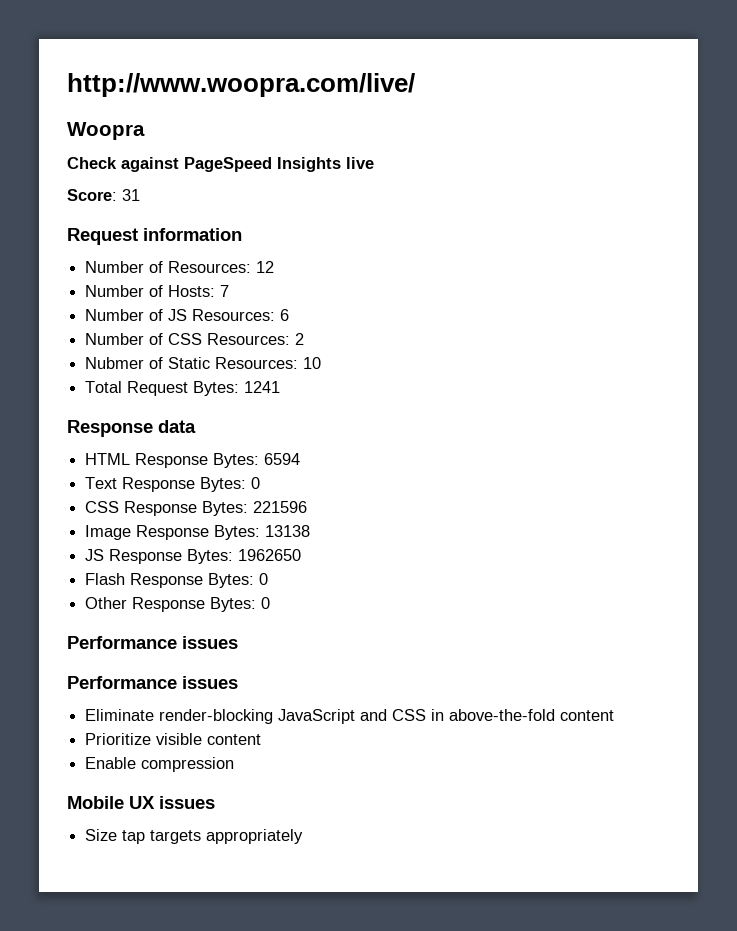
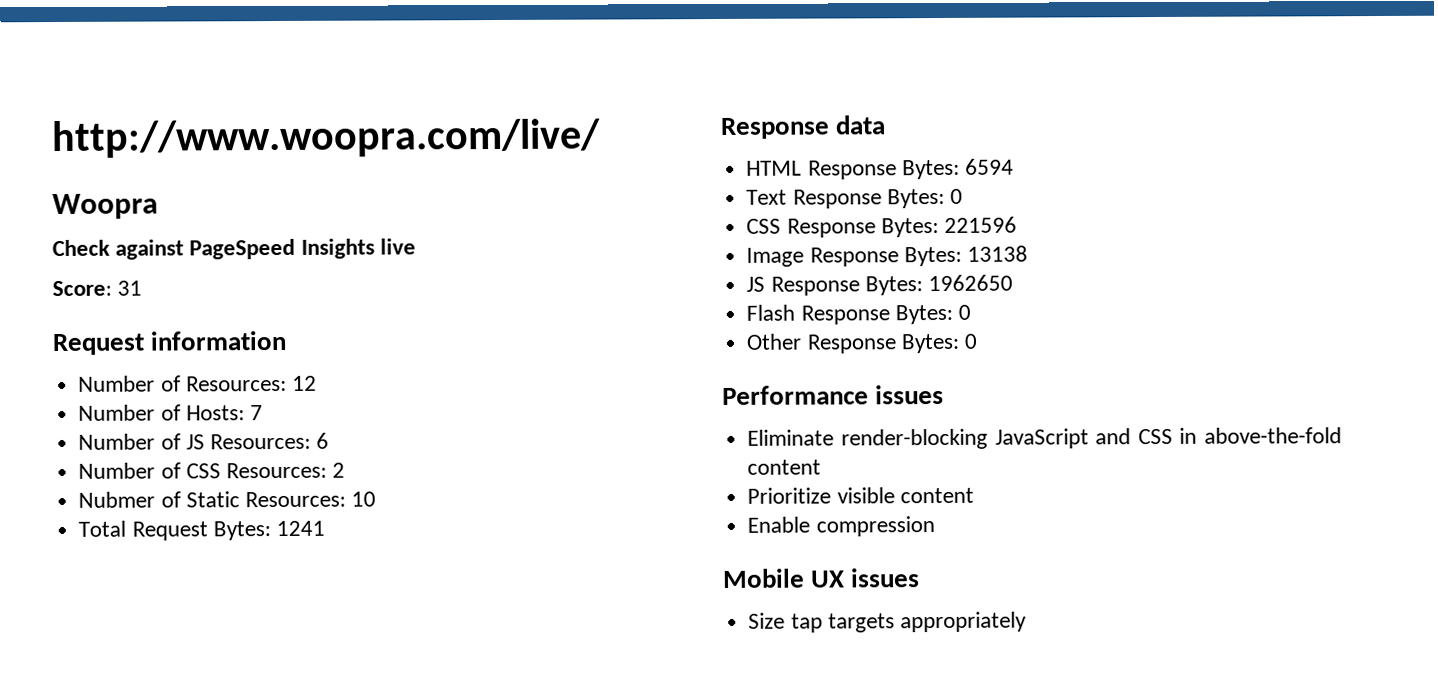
[67,676,238,689] // Performance issues -> (945, 394) none

